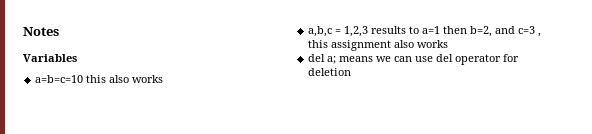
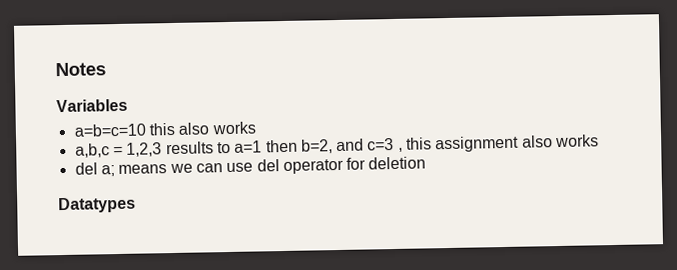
(352, 72) none -> [58,196,136,214] // Datatypes

